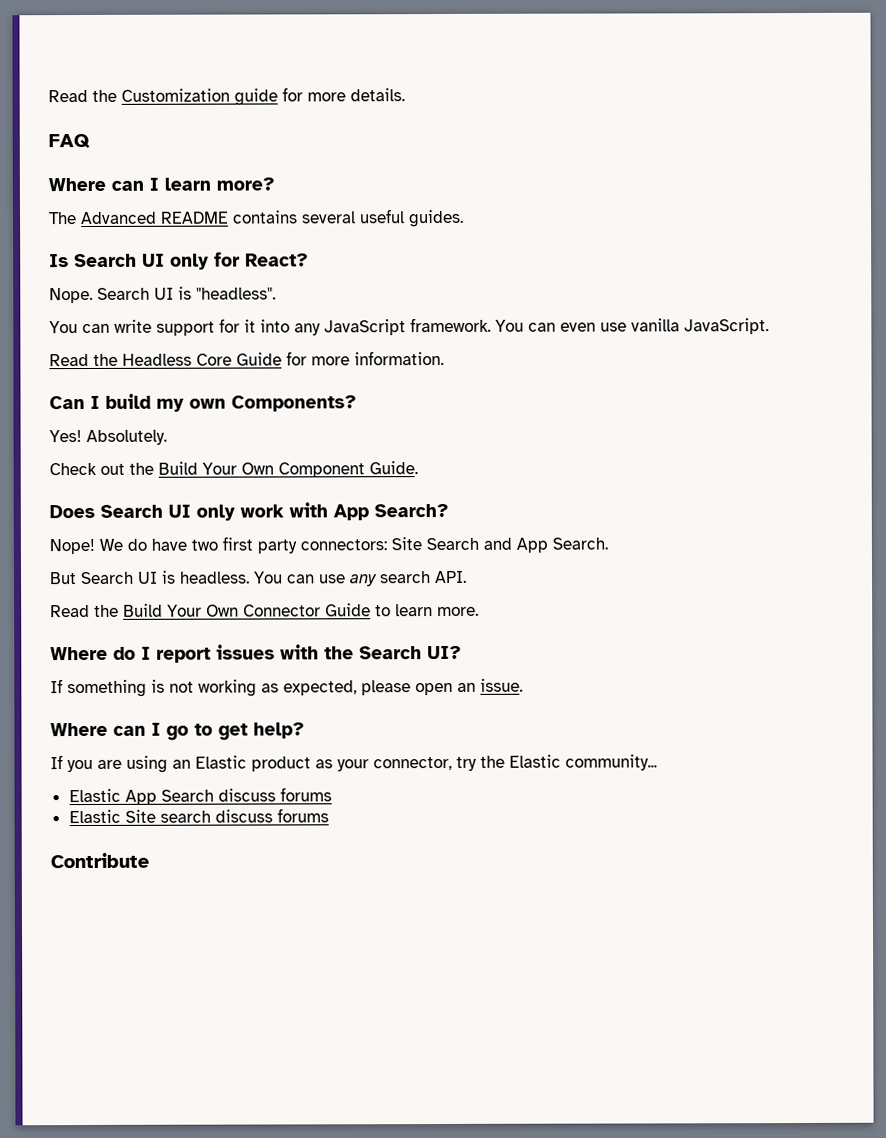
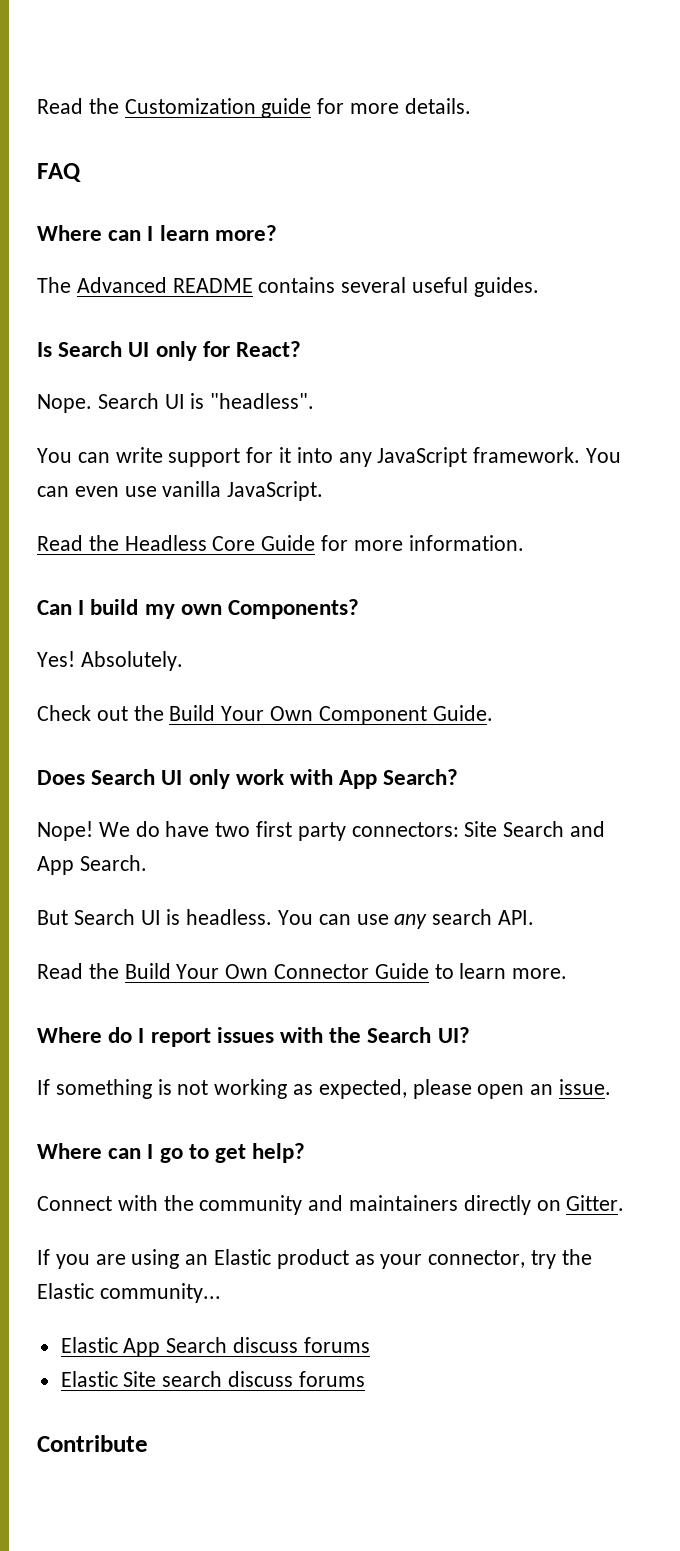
(305, 730) none -> [37,1195,625,1215] // Connect with the community and maintainers directly on Gitter.

